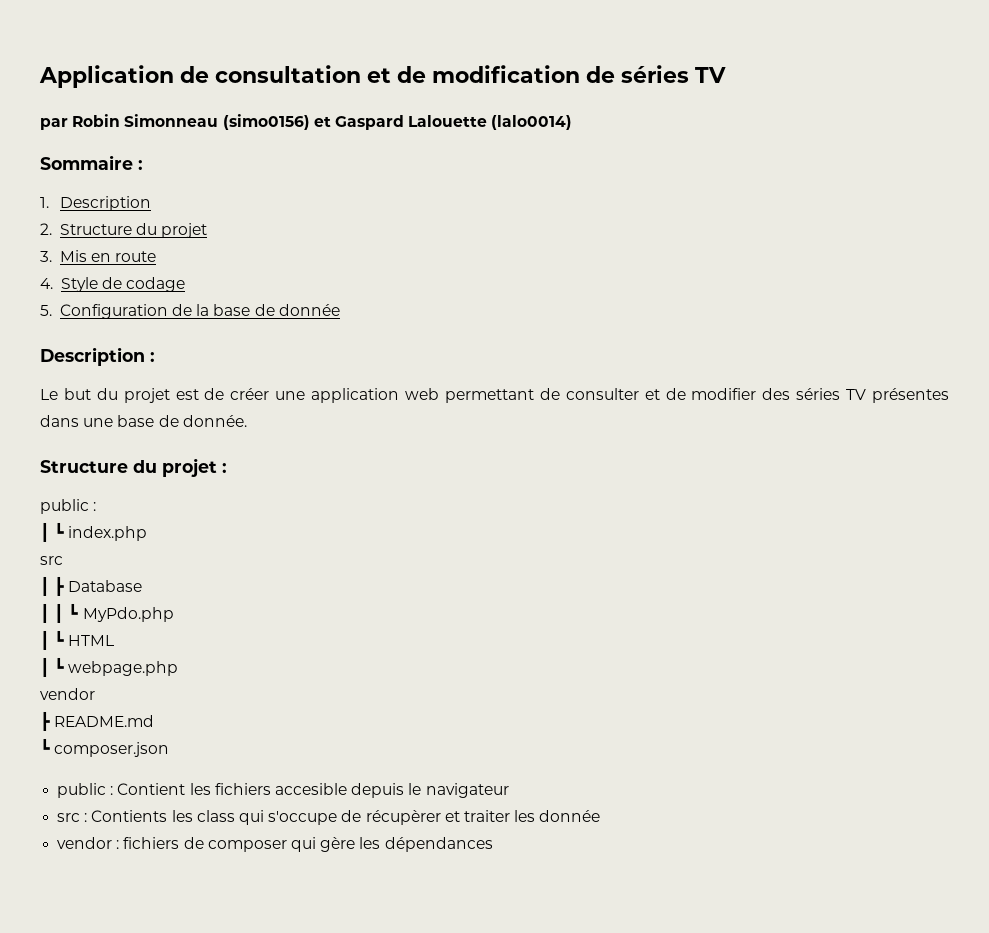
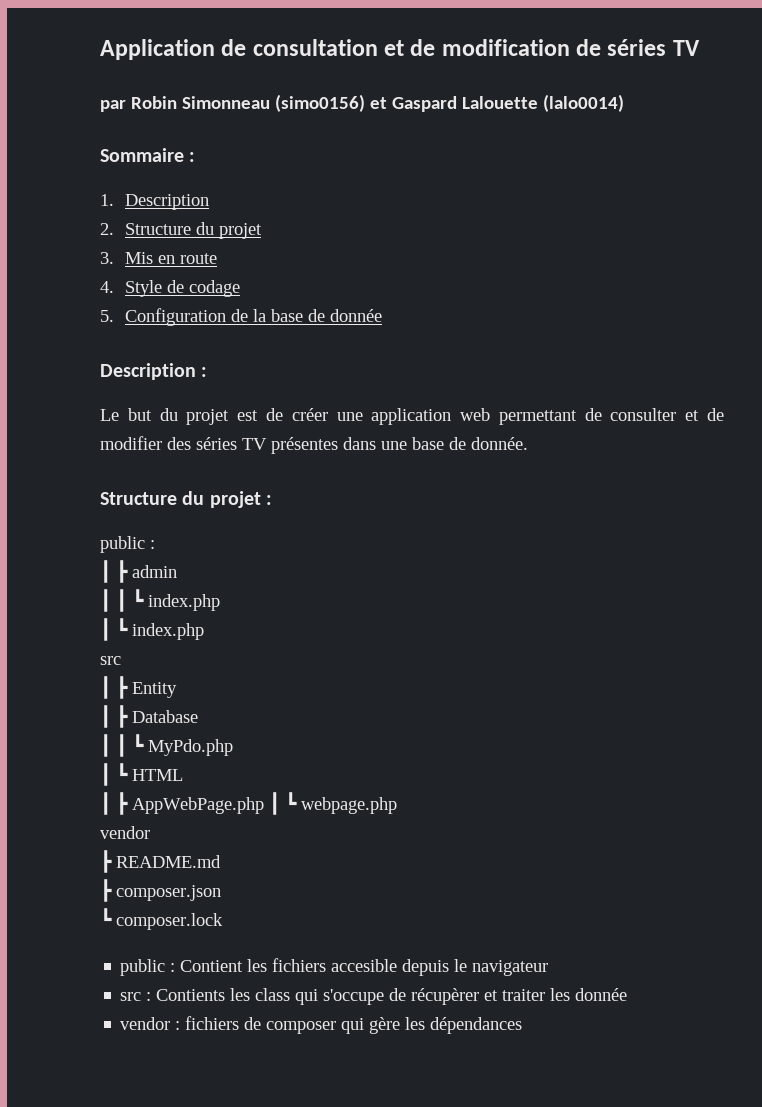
(97, 506) none -> [100,560,177,583] [100,589,220,612] // ┃ ┣ admin // ┃ ┃ ┗ index.php
(63, 560) none -> [100,676,177,699] // ┃ ┣ Entity
(50, 667) none -> [116,792,280,815] ┣ AppWebPage.php ┃
[40,738,170,757] // ┗ composer.json -> [100,879,221,902] [100,908,223,930] // ┣ composer.json // ┗ composer.lock

